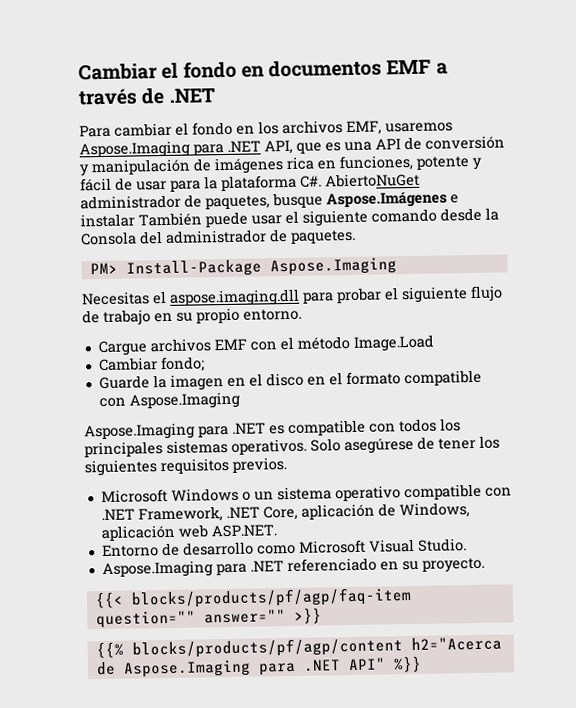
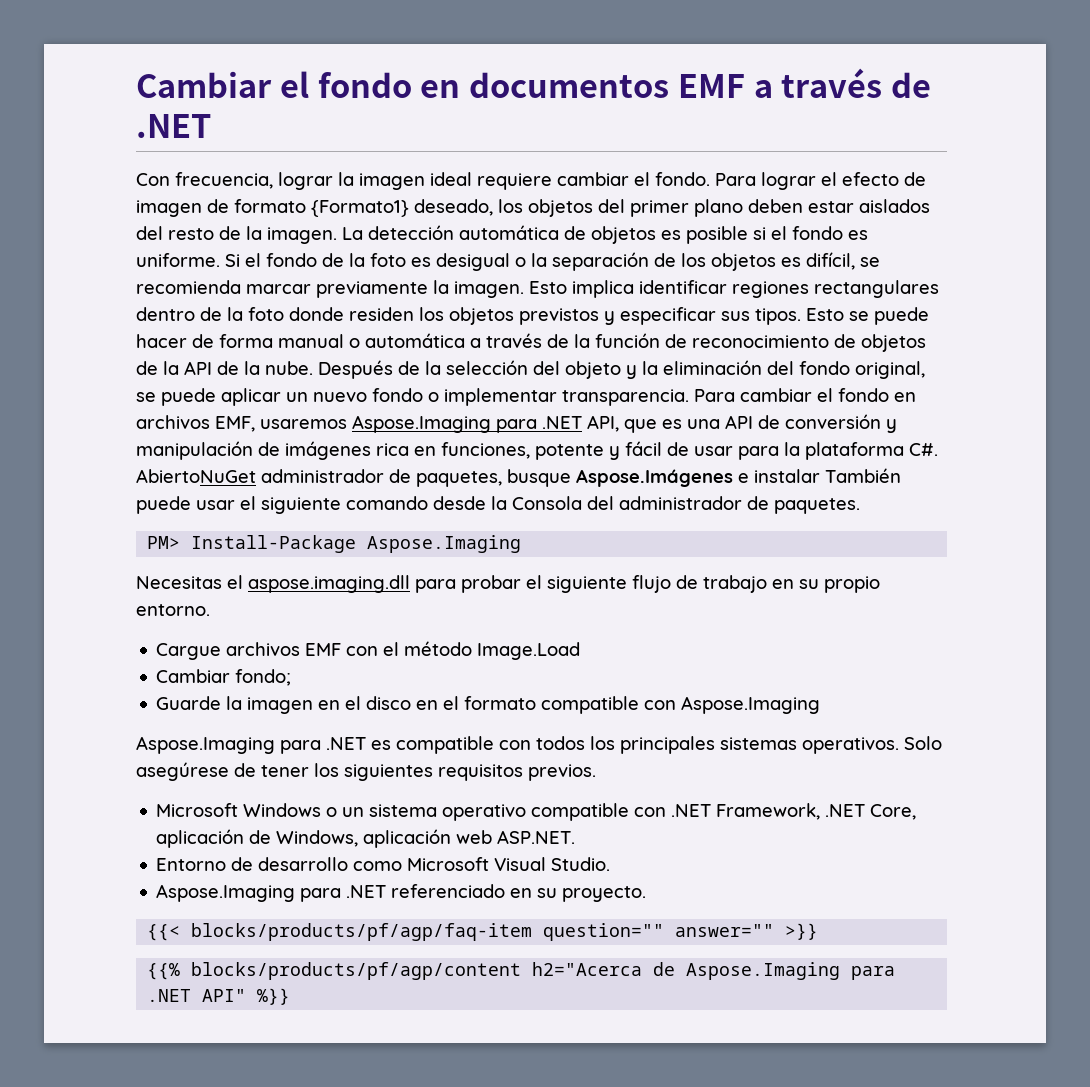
(215, 95) none -> [136,172,926,190] [136,199,930,217] [136,225,868,244] [136,252,880,271] [136,280,939,298] [136,307,929,325] [136,333,926,352] [136,360,925,379] [136,388,689,406] Con frecuencia, lograr la imagen ideal requiere cambiar el fondo. Para lograr el efecto de imagen de formato {Formato1} deseado, los objetos del primer plano deben estar aislados del resto de la imagen. La detección automática de objetos es posible si el fondo es uniforme. Si el fondo de la foto es desigual o la separación de los objetos es difícil, se recomienda marcar previamente la imagen. Esto implica identificar regiones rectangulares dentro de la foto donde residen los objetos previstos y especificar sus tipos. Esto se puede hacer de forma manual o automática a través de la función de reconocimiento de objetos de la API de la nube. Después de la selección del objeto y la eliminación del fondo original, se puede aplicar un nuevo fondo o implementar transparencia.
[258,121,279,135] los -> (916, 397) none

